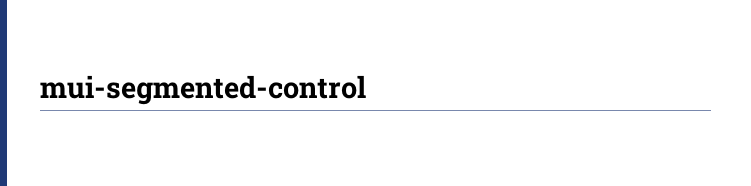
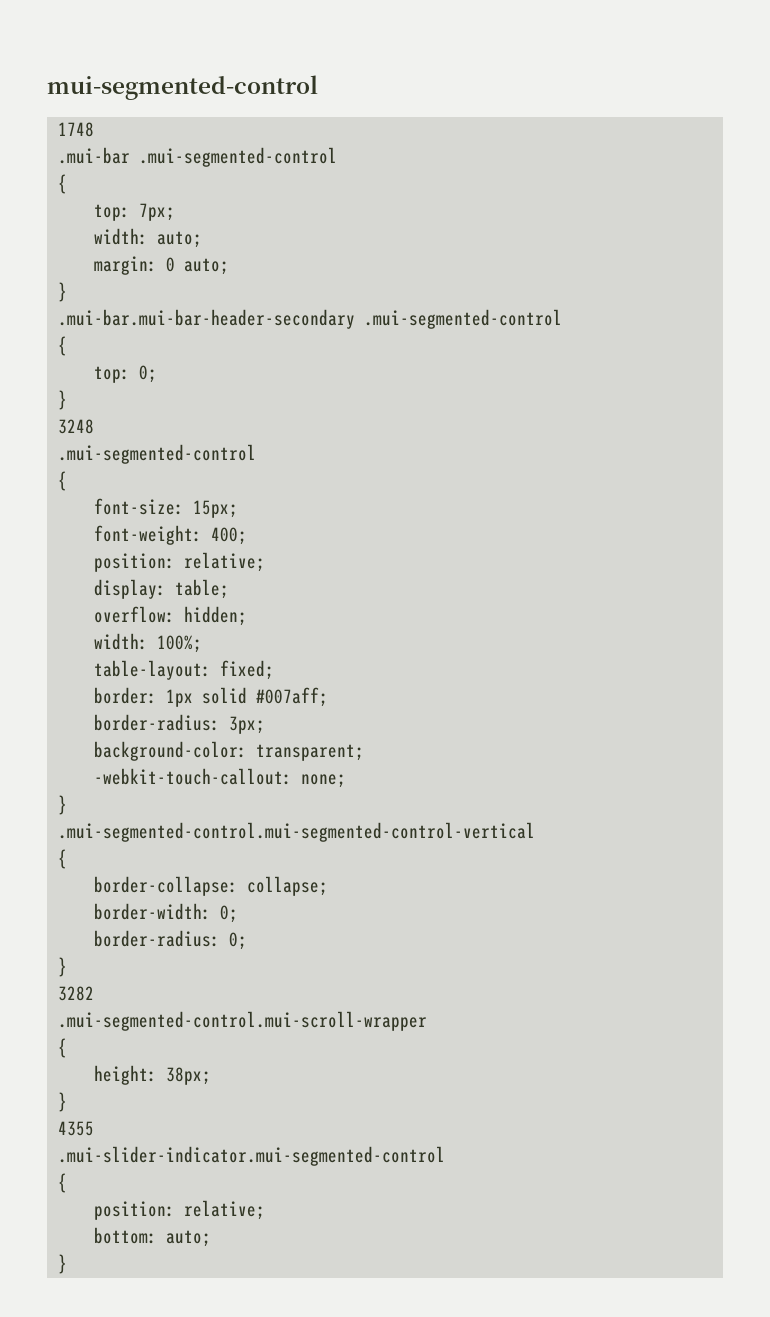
(366, 90) none -> [57,122,94,137] [57,147,337,167] [57,174,67,194] [93,203,175,221] [93,228,202,248] [93,256,229,275] [57,282,67,302] [57,309,562,329] [57,336,67,356] [93,365,157,383] [57,390,67,410] [57,419,94,434] [57,444,256,464] [57,471,67,491] [93,498,238,518] [93,525,247,545] [93,552,265,572] [93,579,229,599] [93,606,247,626] [93,633,202,653] [93,660,274,680] [93,687,328,707] [93,714,265,734] [93,741,364,761] [93,768,346,788] [57,795,67,815] [57,822,535,842] [57,849,67,869] [93,876,328,896] [93,903,238,923] [93,930,247,950] [57,957,67,977] [57,986,94,1001] [57,1011,427,1031] [57,1038,67,1058] [93,1065,211,1085] [57,1092,67,1112] [57,1121,94,1136] [57,1146,445,1166] [57,1173,67,1193] [93,1200,265,1220] [93,1227,211,1247] [57,1254,67,1274] // 1748 // .mui-bar .mui-segmented-control // { // top: 7px; // width: auto; // margin: 0 auto; // } // .mui-bar.mui-bar-header-secondary .mui-segmented-control // { // top: 0; // } // 3248 // .mui-segmented-control // { // font-size: 15px; // font-weight: 400; // position: relative; // display: table; // overflow: hidden; // width: 100%; // table-layout: fixed; // border: 1px solid #007aff; // border-radius: 3px; // background-color: transparent; // -webkit-touch-callout: none; // } // .mui-segmented-control.mui-segmented-control-vertical // { // border-collapse: collapse; // border-width: 0; // border-radius: 0; // } // 3282 // .mui-segmented-control.mui-scroll-wrapper // { // height: 38px; // } // 4355 // .mui-slider-indicator.mui-segmented-control // { // position: relative; // bottom: auto; // }

